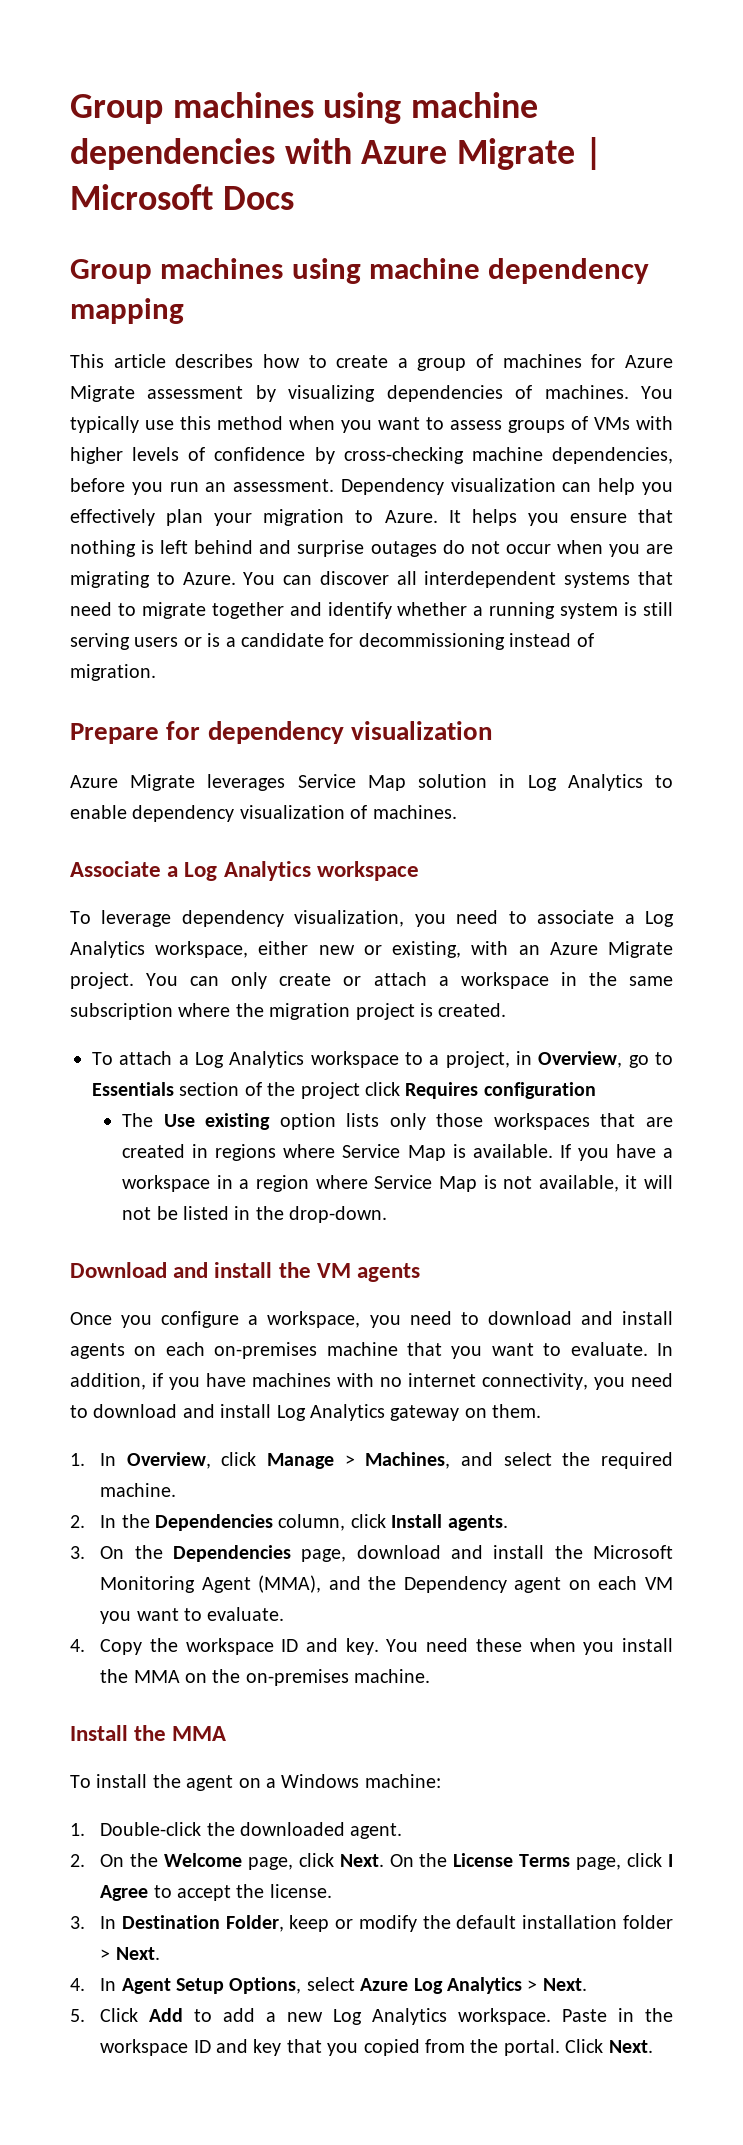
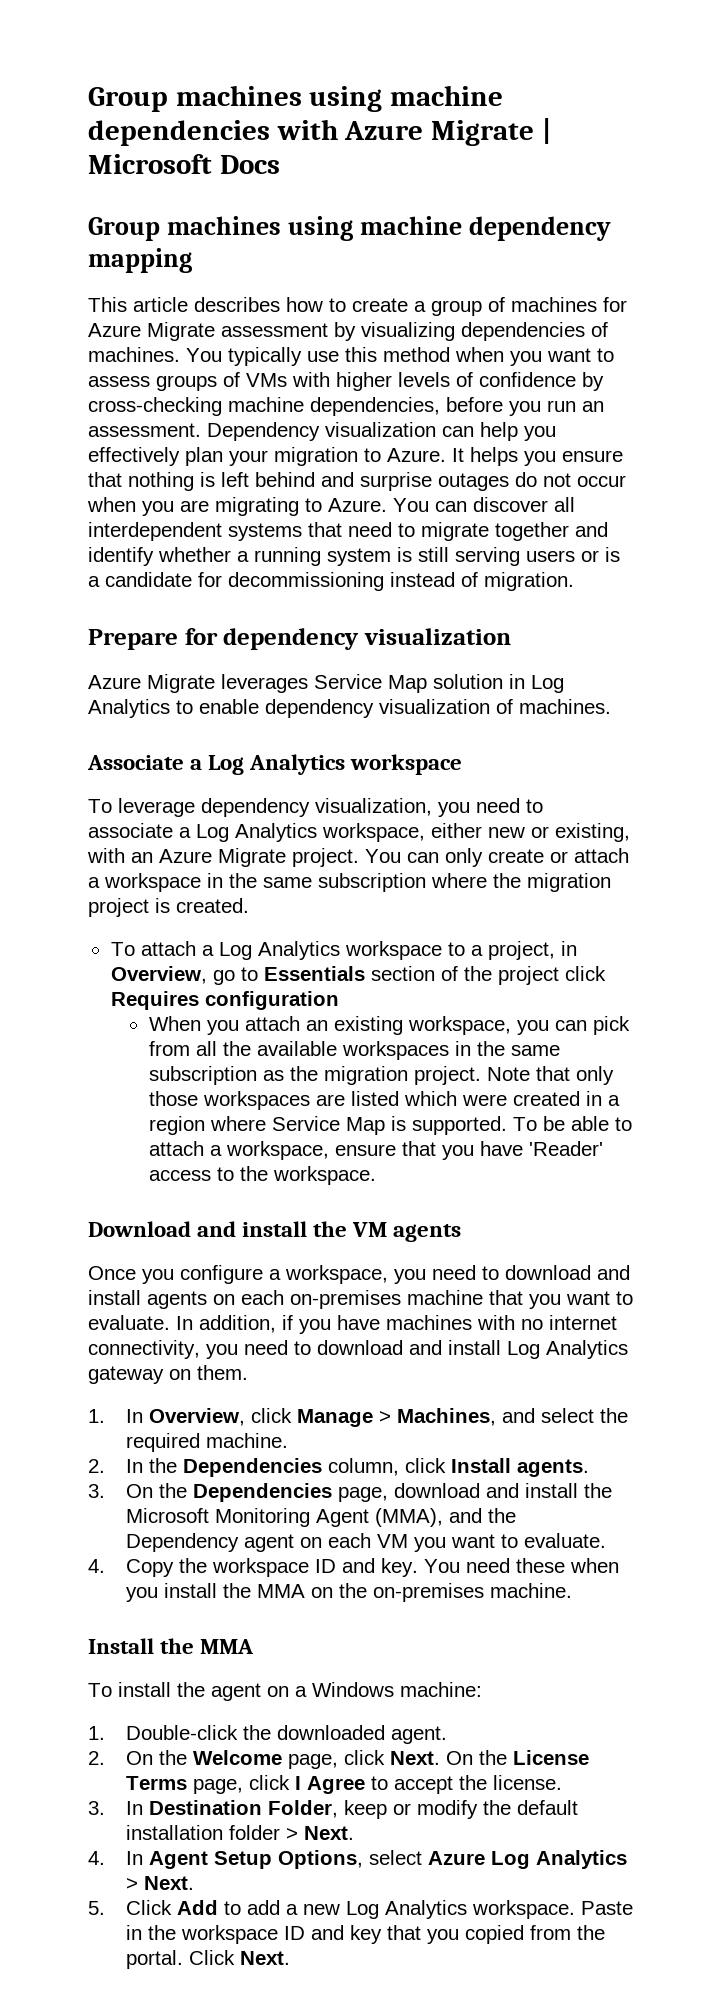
[122,1113,674,1130] [122,1144,673,1161] [122,1175,211,1192] The Use existing option lists only those workspaces that are created in regions where Service Map is available. If you have a workspace -> [148,1016,630,1035] [148,1041,560,1060] [148,1066,614,1085] [148,1091,580,1110] When you attach an existing workspace, you can pick from all the available workspaces in the same subscription as the migration project. Note that only those workspaces are listed which were created
[503,1175,673,1192] [122,1206,388,1223] not available, it will not be listed in the drop-down. -> [411,1116,632,1135] [148,1141,603,1160] [148,1166,376,1185] supported. To be able to attach a workspace, ensure that you have 'Reader' access to the workspace.

